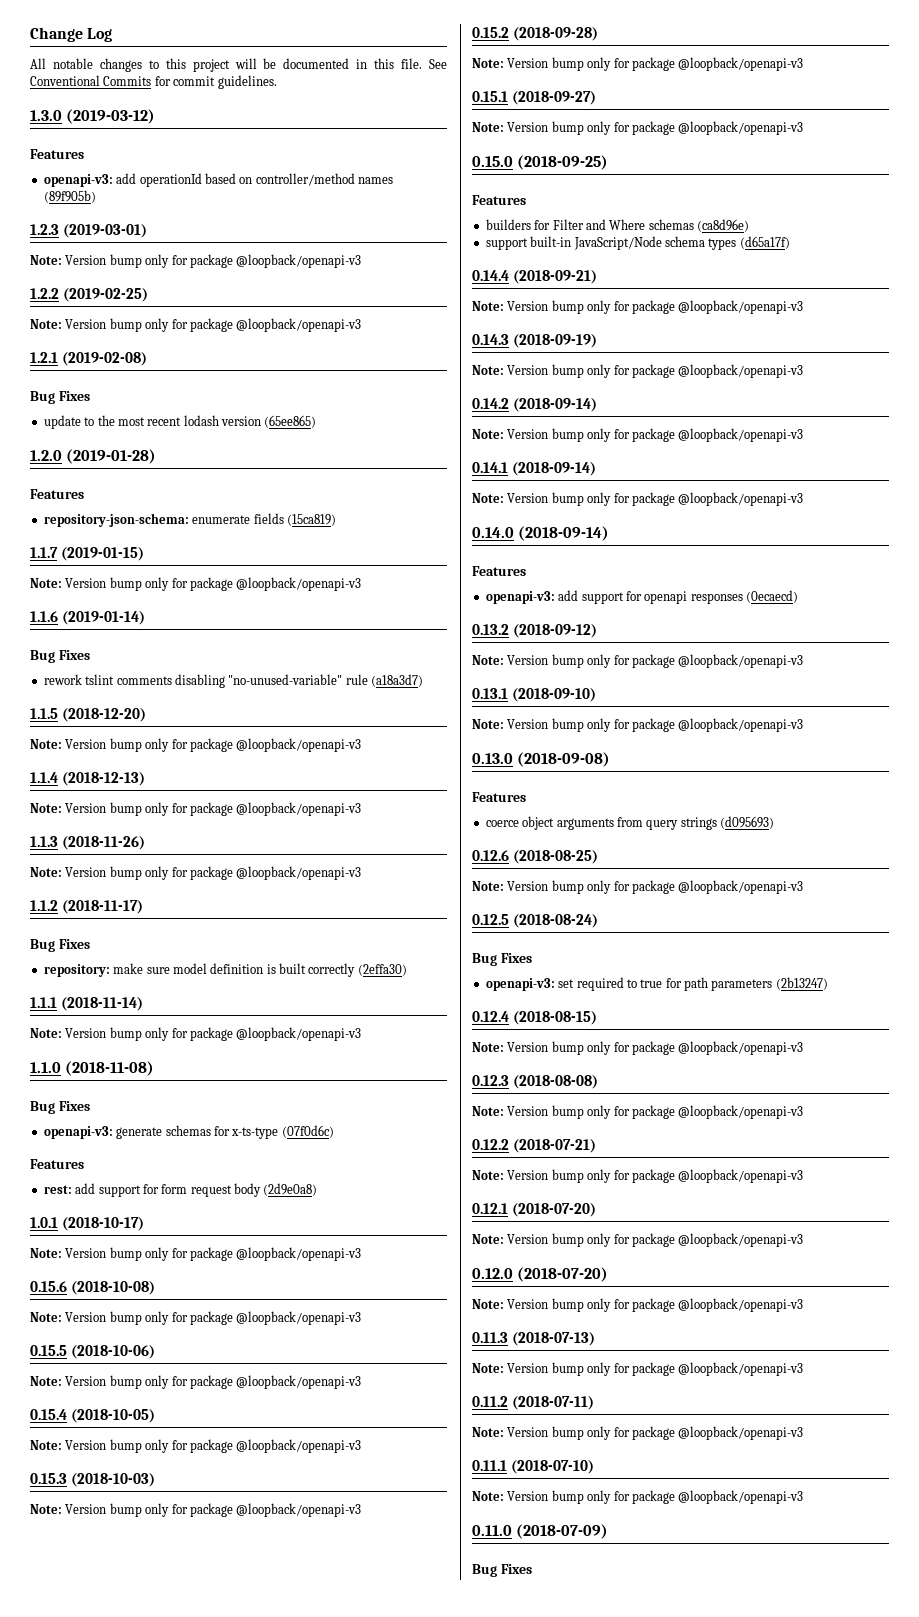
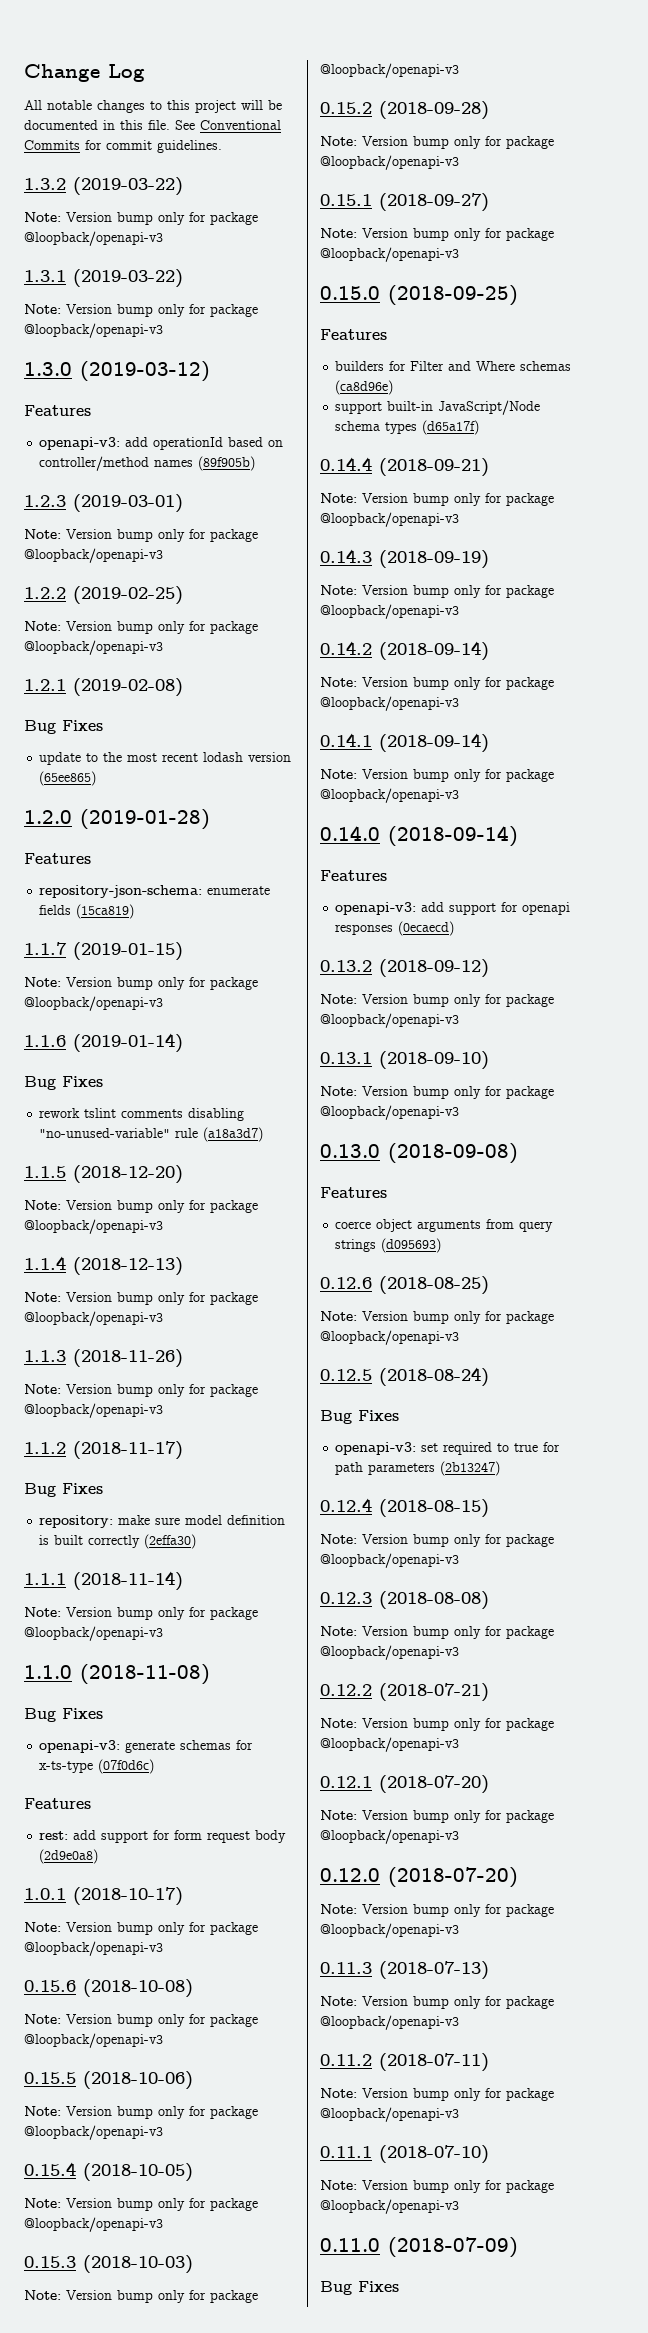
(277, 82) none -> [24,177,183,196] [24,212,258,225] [24,231,163,246] [24,269,183,288] [24,304,258,317] [24,323,163,338] // 1.3.2 (2019-03-22) // Note: Version bump only for package @loopback/openapi-v3 // 1.3.1 (2019-03-22) // Note: Version bump only for package @loopback/openapi-v3

